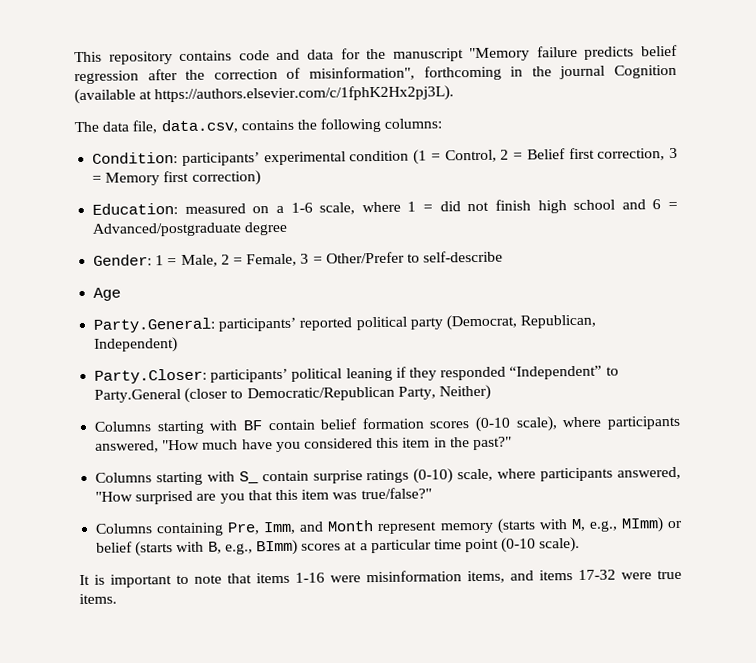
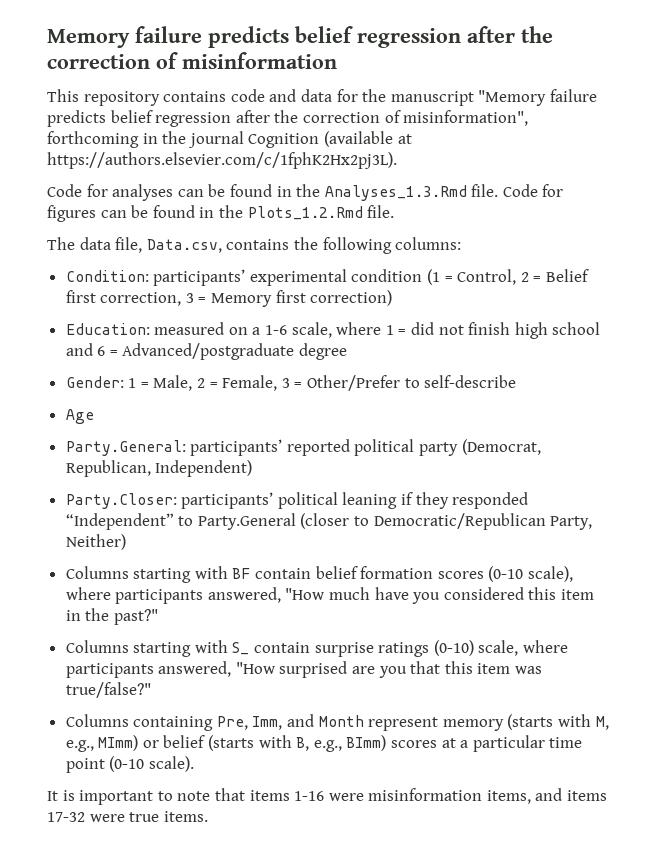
(74, 57) none -> [47,26,553,48] [47,52,337,69] Memory failure predicts belief regression after the correction of misinformation //
(455, 94) none -> [47,184,564,201] [47,205,395,222] // Code for analyses can be found in the Analyses_1.3.Rmd file. Code for figures can be found in the Plots_1.2.Rmd file.
[160,119,238,134] data.csv, -> [146,239,222,253] Data.csv,

